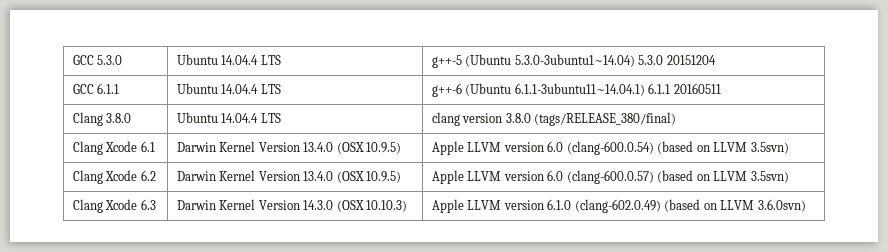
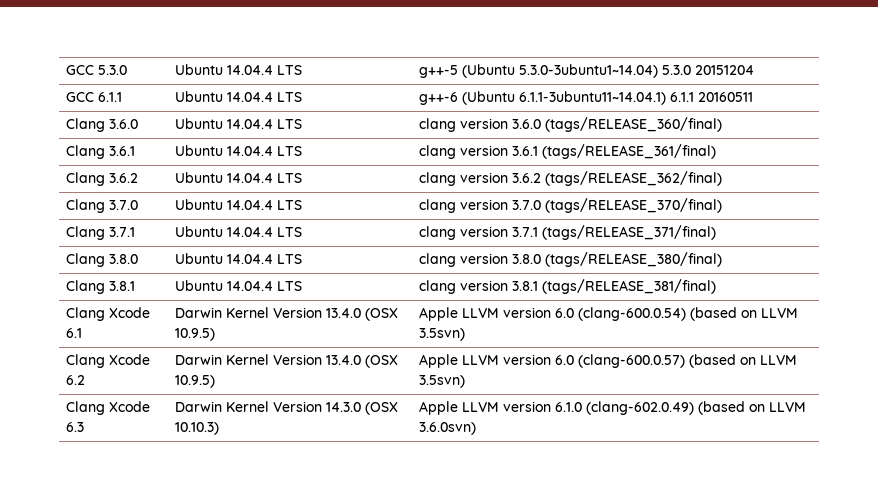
(721, 88) none -> [65,118,138,132] [174,118,302,129] [418,117,722,132] [65,145,135,159] [174,145,302,156] [418,144,716,159] [65,172,138,186] [174,172,302,183] [418,171,722,186] [65,199,138,213] [174,199,302,210] [418,198,722,213] [65,226,135,240] [174,226,302,237] [418,225,716,240] // Clang 3.6.0 | Ubuntu 14.04.4 LTS | clang version 3.6.0 (tags/RELEASE_360/final) // Clang 3.6.1 | Ubuntu 14.04.4 LTS | clang version 3.6.1 (tags/RELEASE_361/final) // Clang 3.6.2 | Ubuntu 14.04.4 LTS | clang version 3.6.2 (tags/RELEASE_362/final) // Clang 3.7.0 | Ubuntu 14.04.4 LTS | clang version 3.7.0 (tags/RELEASE_370/final) // Clang 3.7.1 | Ubuntu 14.04.4 LTS | clang version 3.7.1 (tags/RELEASE_371/final)
(677, 119) none -> [65,280,135,294] [174,280,302,291] [418,279,716,294] // Clang 3.8.1 | Ubuntu 14.04.4 LTS | clang version 3.8.1 (tags/RELEASE_381/final)

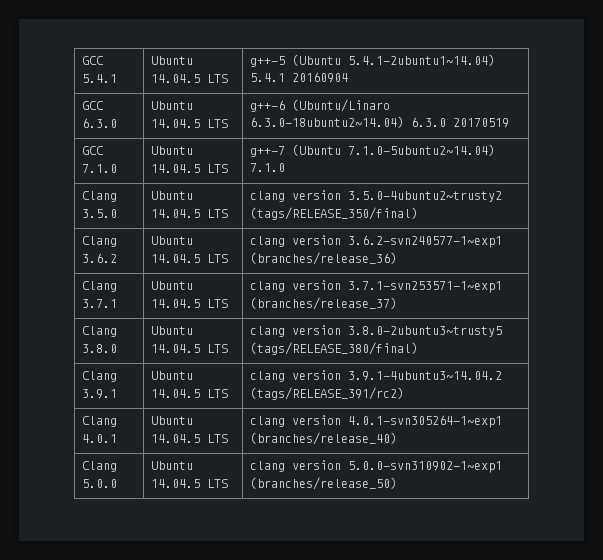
[65,65,127,75] [174,64,273,75] GCC 5.3.0 | Ubuntu 14.04.4 -> [81,56,104,65] [81,74,117,83] [150,56,193,65] [150,74,200,83] GCC 5.4.1 | Ubuntu 14.04.5
[518,64,754,78] [65,92,122,102] [174,91,273,102] 5.3.0-3ubuntu1~14.04) 5.3.0 20151204 // GCC 6.1.1 | Ubuntu 14.04.4 -> [347,54,495,66] [249,72,348,83] [81,101,104,110] [81,118,117,128] [150,101,193,110] [150,119,200,128] 5.4.1-2ubuntu1~14.04) 5.4.1 20160904 // GCC 6.3.0 | Ubuntu 14.04.5
[461,91,753,105] [65,118,138,132] [174,118,302,129] [418,117,722,132] [65,145,135,159] [174,145,302,156] [418,144,716,159] (Ubuntu 6.1.1-3ubuntu11~14.04.1) 6.1.1 20160511 // Clang 3.6.0 | Ubuntu 14.04.4 LTS | clang version 3.6.0 (tags/RELEASE_360/final) // Clang 3.6.1 | Ubuntu 14.04.4 LTS | clang version 3.6.1 (tags/RELEASE_361/final) -> [291,99,390,112] [249,116,509,128] [81,146,104,155] [81,164,117,173] [150,146,193,155] [150,164,228,173] [249,144,495,157] [249,163,285,172] [81,191,117,202] [81,209,117,218] [150,191,193,200] [150,209,228,218] [249,190,502,202] [249,207,418,220] (Ubuntu/Linaro 6.3.0-18ubuntu2~14.04) 6.3.0 20170519 // GCC 7.1.0 | Ubuntu 14.04.5 LTS | g++-7 (Ubuntu 7.1.0-5ubuntu2~14.04) 7.1.0 // Clang 3.5.0 | Ubuntu 14.04.5 LTS | clang version 3.5.0-4ubuntu2~trusty2 (tags/RELEASE_350/final)
[226,173,302,183] [418,171,722,186] [65,199,138,213] [174,199,302,210] [418,198,722,213] 14.04.4 LTS | clang version 3.6.2 (tags/RELEASE_362/final) // Clang 3.7.0 | Ubuntu 14.04.4 LTS | clang version 3.7.0 (tags/RELEASE_370/final) -> [150,254,228,263] [249,235,502,248] [249,252,397,265] 14.04.5 LTS | clang version 3.6.2-svn240577-1~exp1 (branches/release_36)
[226,227,302,237] [418,225,716,240] 14.04.4 LTS | clang version 3.7.1 (tags/RELEASE_371/final) -> [150,299,228,308] [249,280,502,293] [249,297,397,310] 14.04.5 LTS | clang version 3.7.1-svn253571-1~exp1 (branches/release_37)
[226,254,302,264] [418,253,541,267] 14.04.4 LTS | clang version 3.8.0 -> [150,344,228,353] [249,325,502,337] 14.04.5 LTS | clang version 3.8.0-2ubuntu3~trusty5
[108,281,135,291] [174,280,302,291] [418,279,716,294] [65,307,150,321] [65,328,82,338] [174,307,398,321] [174,328,215,341] [418,307,798,321] [418,328,465,341] [65,354,150,368] [65,375,85,385] [174,354,398,368] [174,375,215,388] [418,354,797,368] [418,375,465,388] [65,401,150,415] [65,422,84,432] [174,401,398,415] [174,422,219,435] [418,401,806,415] [418,422,476,435] 3.8.1 | Ubuntu 14.04.4 LTS | clang version 3.8.1 (tags/RELEASE_381/final) // Clang Xcode 6.1 | Darwin Kernel Version 13.4.0 (OSX 10.9.5) | Apple LLVM version 6.0 (clang-600.0.54) (based on LLVM 3.5svn) // Clang Xcode 6.2 | Darwin Kernel Version 13.4.0 (OSX 10.9.5) | Apple LLVM version 6.0 (clang-600.0.57) (based on LLVM 3.5svn) // Clang Xcode 6.3 | Darwin Kernel Version 14.3.0 (OSX 10.10.3) | Apple LLVM version 6.1.0 (clang-602.0.49) (based on LLVM 3.6.0svn) -> [81,389,117,399] [150,371,193,380] [150,389,228,398] [249,370,502,382] [249,387,404,400] [81,416,117,427] [81,434,117,443] [150,416,193,425] [150,434,228,443] [249,415,502,428] [249,432,397,445] [81,461,117,472] [81,479,117,488] [150,461,193,470] [150,479,228,488] [249,460,502,473] [249,477,397,490] 3.9.1 | Ubuntu 14.04.5 LTS | clang version 3.9.1-4ubuntu3~14.04.2 (tags/RELEASE_391/rc2) // Clang 4.0.1 | Ubuntu 14.04.5 LTS | clang version 4.0.1-svn305264-1~exp1 (branches/release_40) // Clang 5.0.0 | Ubuntu 14.04.5 LTS | clang version 5.0.0-svn310902-1~exp1 (branches/release_50)

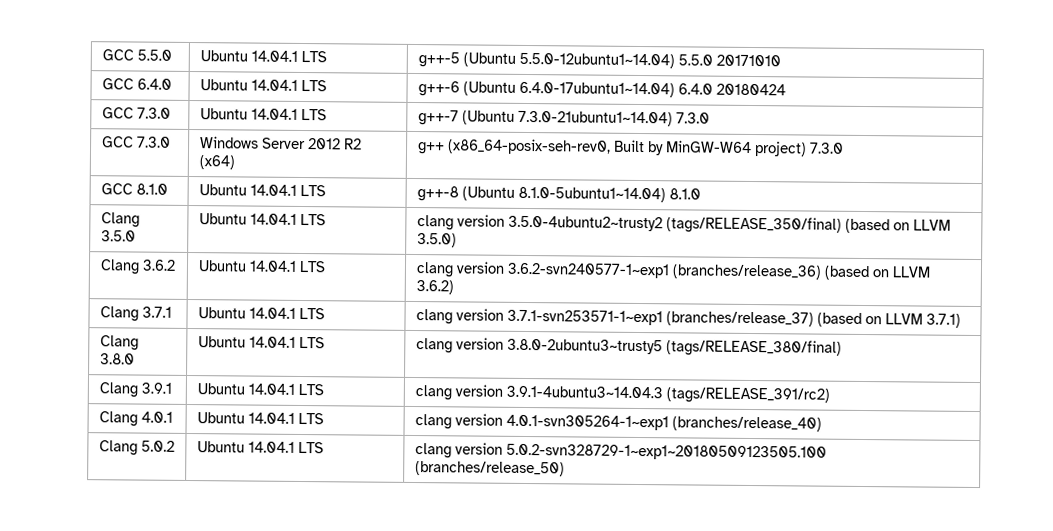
[81,56,104,65] [81,74,117,83] [150,56,193,65] [150,74,200,83] GCC 5.4.1 | Ubuntu 14.04.5 -> [101,49,172,61] [199,50,298,62] GCC 5.5.0 | Ubuntu 14.04.1
[347,54,495,66] [249,72,348,83] [81,101,104,110] [81,118,117,128] [150,101,193,110] [150,119,200,128] 5.4.1-2ubuntu1~14.04) 5.4.1 20160904 // GCC 6.3.0 | Ubuntu 14.04.5 -> [518,52,781,69] [101,78,172,90] [199,79,298,91] 5.5.0-12ubuntu1~14.04) 5.5.0 20171010 // GCC 6.4.0 | Ubuntu 14.04.1
[291,99,390,112] [249,116,509,128] [81,146,104,155] [81,164,117,173] [150,146,193,155] [150,164,200,173] (Ubuntu/Linaro 6.3.0-18ubuntu2~14.04) 6.3.0 20170519 // GCC 7.1.0 | Ubuntu 14.04.5 -> [462,81,786,98] [101,107,171,119] [199,108,298,120] (Ubuntu 6.4.0-17ubuntu1~14.04) 6.4.0 20180424 // GCC 7.3.0 | Ubuntu 14.04.1
[347,144,495,156] [249,163,285,172] 7.1.0-5ubuntu2~14.04) 7.1.0 -> [517,110,710,127] [101,136,171,148] [199,136,362,150] [198,155,235,170] [416,138,844,157] [100,183,168,195] [198,184,326,197] [416,186,701,203] 7.3.0-21ubuntu1~14.04) 7.3.0 // GCC 7.3.0 | Windows Server 2012 R2 (x64) | g++ (x86_64-posix-seh-rev0, Built by MinGW-W64 project) 7.3.0 // GCC 8.1.0 | Ubuntu 14.04.1 LTS | g++-8 (Ubuntu 8.1.0-5ubuntu1~14.04) 8.1.0
[150,209,200,218] 14.04.5 -> [249,213,297,225] 14.04.1
(418, 213) none -> [844,218,951,234] [416,233,457,248] (based on LLVM 3.5.0)
[150,254,200,263] 14.04.5 -> [248,260,297,272] 14.04.1
(397, 258) none -> [823,265,931,281] [415,280,454,295] (based on LLVM 3.6.2)
[150,299,200,308] 14.04.5 -> [248,307,296,319] 14.04.1
(397, 303) none -> [816,312,961,328] (based on LLVM 3.7.1)
[150,344,200,353] 14.04.5 -> [248,336,296,348] 14.04.1
[150,389,228,398] [249,370,502,382] 14.04.5 LTS | clang version 3.9.1-4ubuntu3~14.04.2 -> [247,383,324,396] [414,384,663,401] 14.04.1 LTS | clang version 3.9.1-4ubuntu3~14.04.3
[150,434,200,443] 14.04.5 -> [247,412,295,424] 14.04.1
[81,479,117,488] [150,461,193,470] [150,479,228,488] [249,460,502,473] 5.0.0 | Ubuntu 14.04.5 LTS | clang version 5.0.0-svn310902-1~exp1 -> [140,440,175,452] [196,441,324,454] [414,442,827,461] 5.0.2 | Ubuntu 14.04.1 LTS | clang version 5.0.2-svn328729-1~exp1~20180509123505.100

